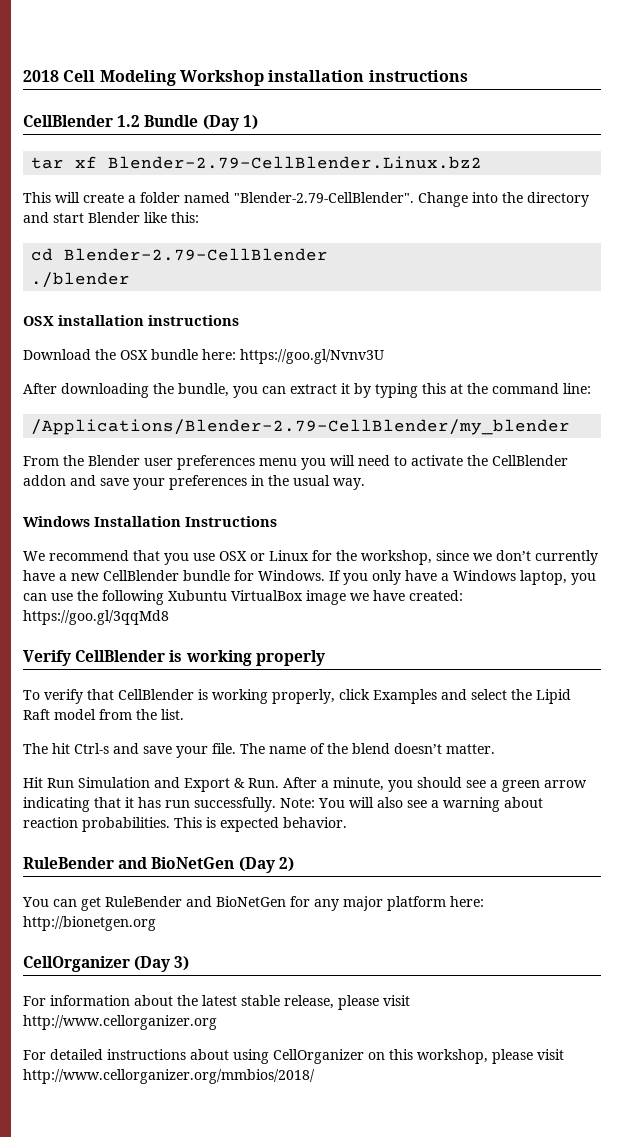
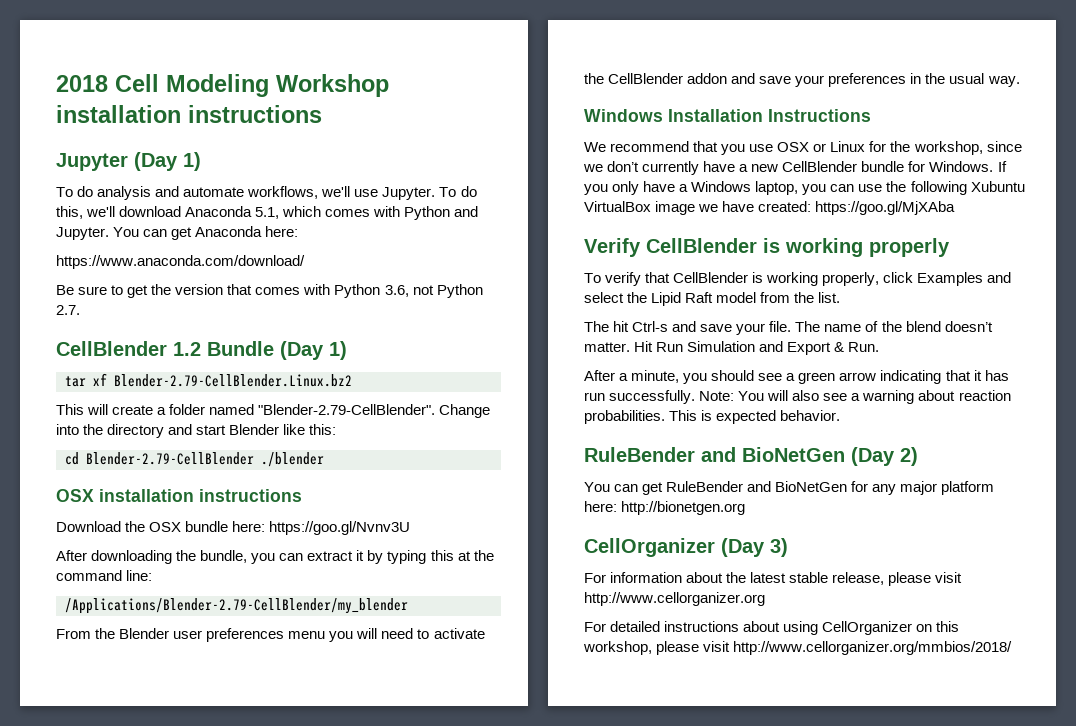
(468, 76) none -> [56,152,201,171] [56,186,477,200] [56,206,479,220] [56,226,299,240] [56,255,305,269] [56,284,483,298] [56,305,80,315] // Jupyter (Day 1) // To do analysis and automate workflows, we'll use Jupyter. To do this, we'll download Anaconda 5.1, which comes with Python and Jupyter. You can get Anaconda here: // https://www.anaconda.com/download/ // Be sure to get the version that comes with Python 3.6, not Python 2.7.
(329, 254) // -> (254, 458) none
[23,610,169,625] https://goo.gl/3qqMd8 -> [815,201,956,215] https://goo.gl/MjXAba
(495, 749) // -> (630, 347) none
(279, 783) none -> (880, 347) //

